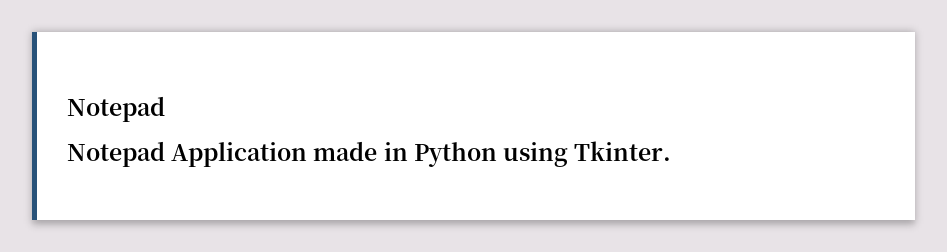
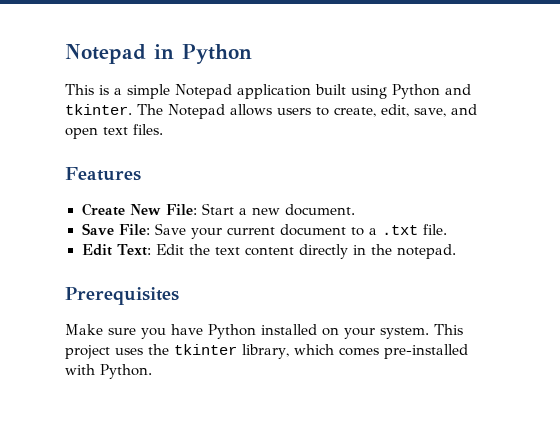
[67,96,165,122] [67,141,378,167] Notepad // Notepad Application made -> [65,44,146,64] Notepad
[503,141,672,167] using Tkinter. -> [65,84,471,99] [65,104,477,119] [65,124,163,139] [65,167,141,181] [81,203,355,216] [81,223,447,239] [81,244,457,259] [65,287,179,305] [65,324,463,339] [65,344,468,359] [65,364,152,379] // This is a simple Notepad application built using Python and tkinter. The Notepad allows users to create, edit, save, and open text files. // Features // Create New File: Start a new document. // Save File: Save your current document to a .txt file. // Edit Text: Edit the text content directly in the notepad. // Prerequisites // Make sure you have Python installed on your system. This project uses the tkinter library, which comes pre-installed with Python.

